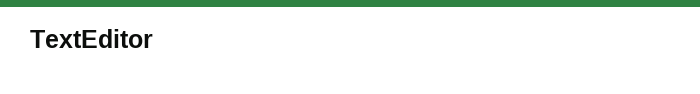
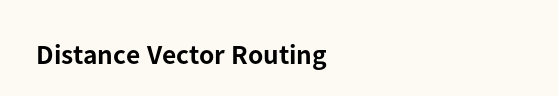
[30,29,153,48] TextEditor -> [36,44,328,70] Distance Vector Routing

